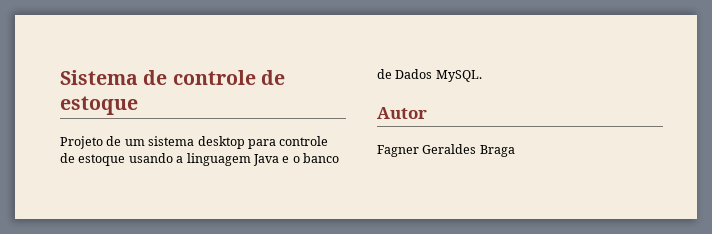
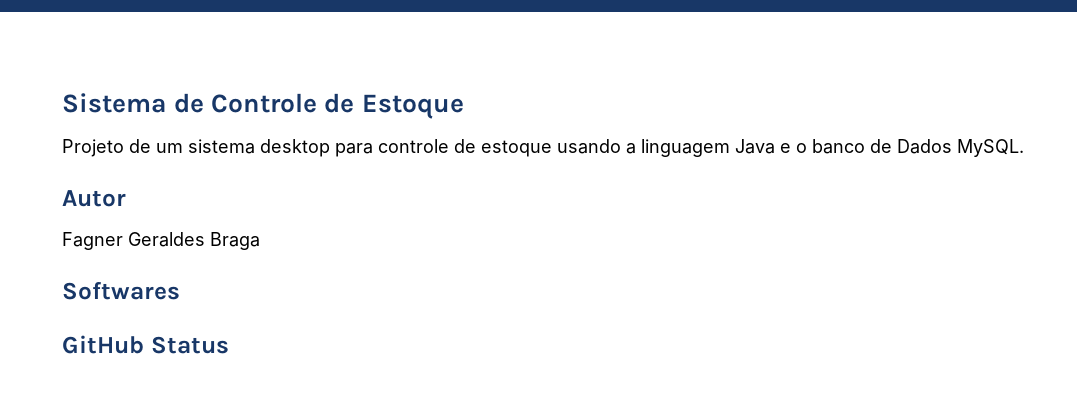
[172,70,285,85] [60,96,138,115] controle de estoque -> [211,93,464,119] Controle de Estoque
(515, 151) none -> [62,282,180,300] [62,335,229,354] // Softwares // GitHub Status

